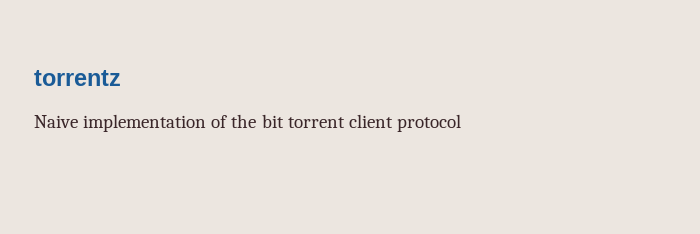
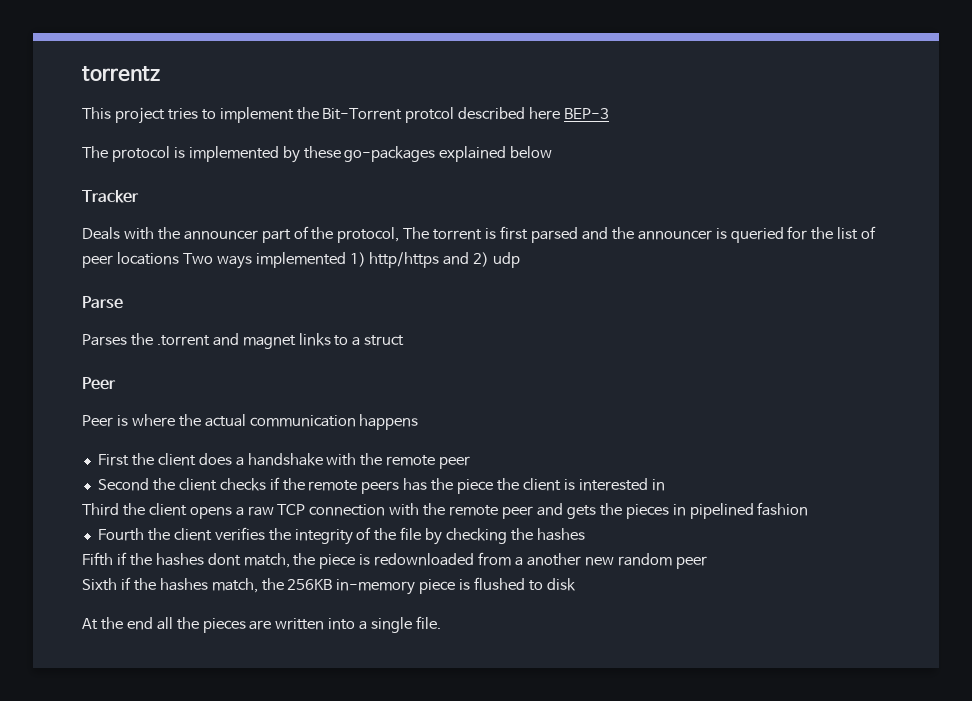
[34,114,461,132] Naive implementation of the bit torrent client protocol -> [82,107,610,124] [82,146,553,163] [82,190,139,203] [82,226,877,243] [82,252,521,269] [82,296,123,309] [82,333,405,349] [82,377,116,390] [82,414,419,430] [97,453,471,469] [97,477,665,494] [82,502,809,519] [97,527,585,545] [82,552,707,569] [82,577,576,595] [82,616,442,633] This project tries to implement the Bit-Torrent protcol described here BEP-3 // The protocol is implemented by these go-packages explained below // Tracker // Deals with the announcer part of the protocol, The torrent is first parsed and the announcer is queried for the list of peer locations Two ways implemented 1) http/https and 2) udp // Parse // Parses the .torrent and magnet links to a struct // Peer // Peer is where the actual communication happens // First the client does a handshake with the remote peer // Second the client checks if the remote peers has the piece the client is interested in // Third the client opens a raw TCP connection with the remote peer and gets the pieces in pipelined fashion // Fourth the client verifies the integrity of the file by checking the hashes // Fifth if the hashes dont match, the piece is redownloaded from a another new random peer // Sixth if the hashes match, the 256KB in-memory piece is flushed to disk // At the end all the pieces are written into a single file.

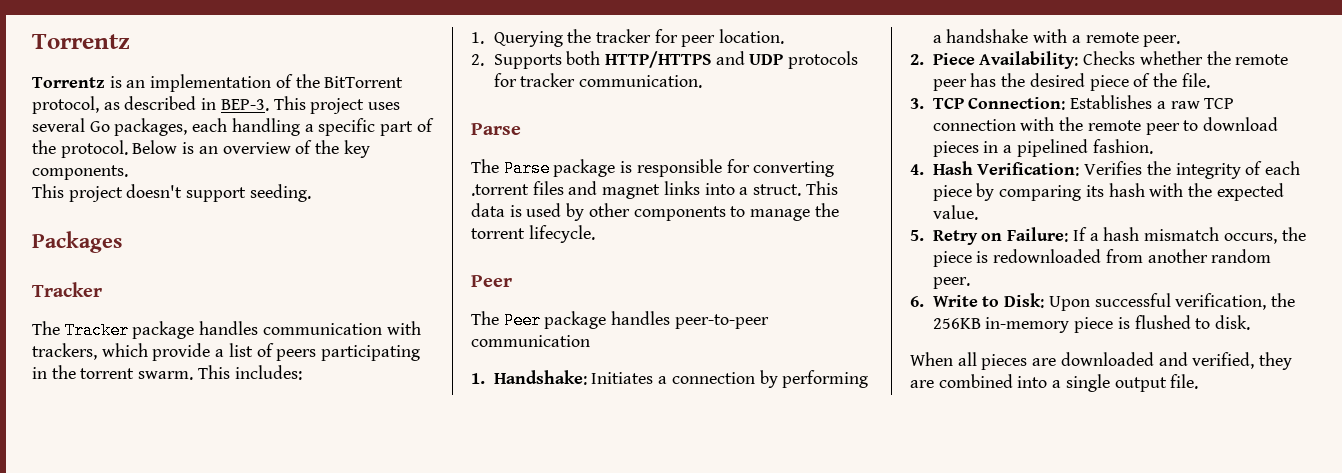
[82,66,160,82] [82,107,610,124] [82,146,553,163] [82,190,139,203] [82,226,877,243] [82,252,521,269] [82,296,123,309] [82,333,405,349] [82,377,116,390] [82,414,419,430] [97,453,471,469] [97,477,665,494] [82,503,232,519] torrentz // This project tries to implement the Bit-Torrent protcol described here BEP-3 // The protocol is implemented by these go-packages explained below // Tracker // Deals with the announcer part of the protocol, The torrent is first parsed and the announcer is queried for the list of peer locations Two ways implemented 1) http/https and 2) udp // Parse // Parses the .torrent and magnet links to a struct // Peer // Peer is where the actual communication happens // First the client does a handshake with the remote peer // Second the client checks if the remote peers has the piece the client is interested in // Third the client opens -> [32,34,130,49] [32,74,404,92] [32,96,401,114] [32,118,434,136] [32,140,370,158] [32,165,128,180] [32,184,311,202] [32,231,122,253] [32,282,102,297] [32,321,421,339] [32,343,421,361] [32,365,302,380] [471,29,785,47] [471,51,859,69] [493,73,702,88] [471,123,521,135] [471,159,835,177] [471,181,838,199] [471,203,839,221] [471,225,595,243] [471,275,512,287] [471,311,769,329] [471,335,590,347] [471,370,869,388] [932,29,1181,47] [910,51,1289,69] [932,73,1210,91] [910,95,1153,110] Torrentz // Torrentz is an implementation of the BitTorrent protocol, as described in BEP-3. This project uses several Go packages, each handling a specific part of the protocol. Below is an overview of the key components. // This project doesn't support seeding. // Packages // Tracker // The Tracker package handles communication with trackers, which provide a list of peers participating in the torrent swarm. This includes: // 1. Querying the tracker for peer location. // 2. Supports both HTTP/HTTPS and UDP protocols for tracker communication. // Parse // The Parse package is responsible for converting .torrent files and magnet links into a struct. This data is used by other components to manage the torrent lifecycle. // Peer // The Peer package handles peer-to-peer communication // 1. Handshake: Initiates a connection by performing a handshake with a remote peer. // 2. Piece Availability: Checks whether the remote peer has the desired piece of the file. // 3. TCP Connection: Establishes
[536,502,809,519] [97,527,585,545] [82,552,290,568] and gets the pieces in pipelined fashion // Fourth the client verifies the integrity of the file by checking the hashes // Fifth if the hashes dont match, -> [1183,117,1279,131] [932,139,1153,157] [910,161,1301,179] [932,183,1284,201] [932,205,978,220] [910,227,1277,245] to download pieces in a pipelined fashion. // 4. Hash Verification: Verifies the integrity of each piece by comparing its hash with the expected value. // 5. Retry on Failure: If a hash mismatch occurs,
[515,553,707,569] [82,577,258,593] a another new random peer // Sixth if the hashes match, -> [1147,249,1272,263] [932,277,970,289] [910,293,1267,311] another random peer. // 6. Write to Disk: Upon successful verification,
[546,578,576,591] [82,617,325,633] disk // At the end all the pieces are written -> [1215,315,1251,330] [910,352,1293,370] [910,374,1013,388] disk. // When all pieces are downloaded and verified, they are combined
(413, 625) none -> [1114,377,1167,392] output

